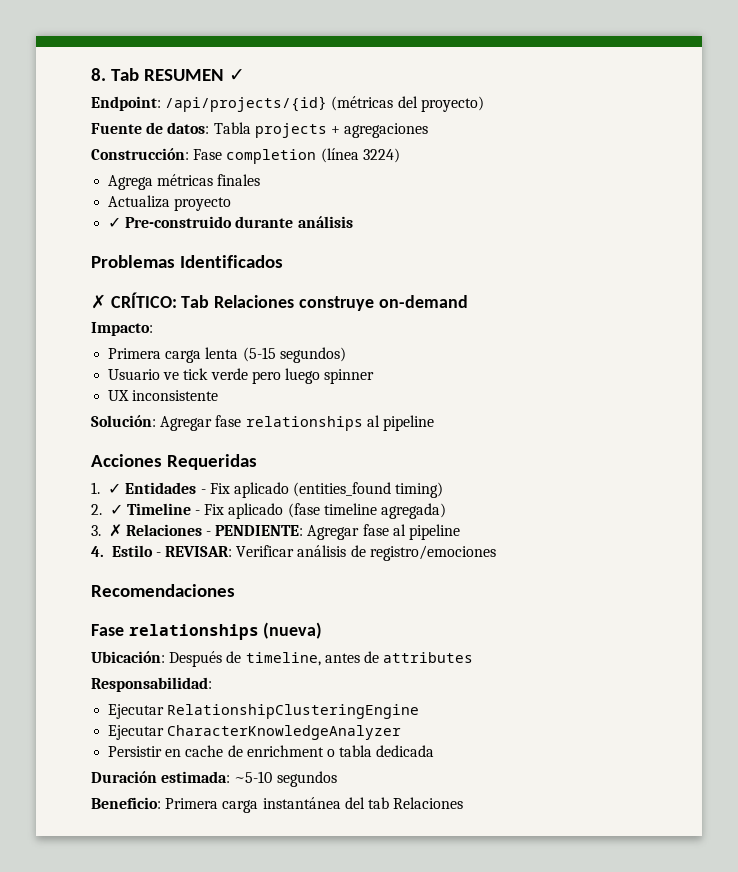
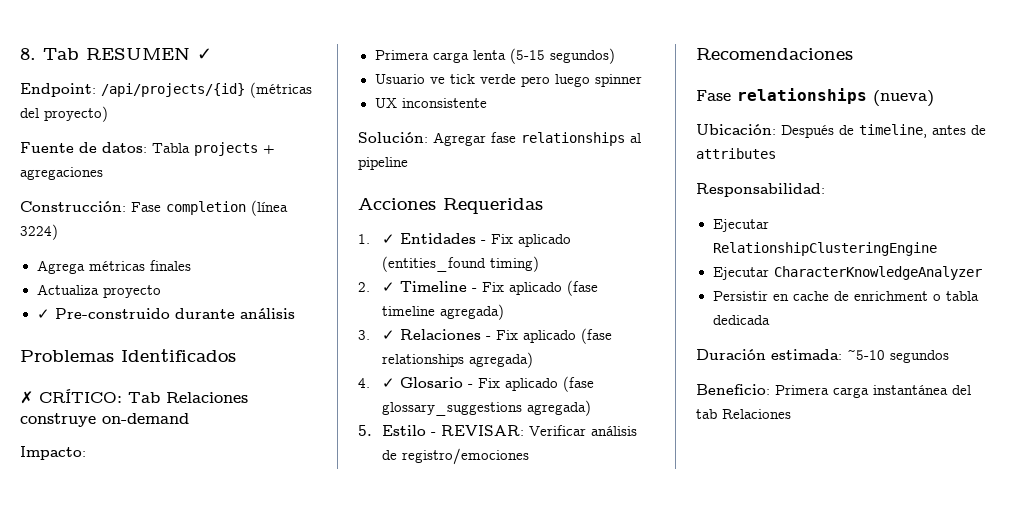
[108,524,122,537] ✗ -> [382,330,396,340] ✓
[215,524,461,540] [91,546,104,557] PENDIENTE: Agregar fase al pipeline // 4. -> [496,328,613,344] [382,352,534,368] [358,376,595,392] [382,400,592,416] [358,425,372,436] Fix aplicado (fase relationships agregada) // 4. ✓ Glosario - Fix aplicado (fase glossary_suggestions agregada) // 5.

